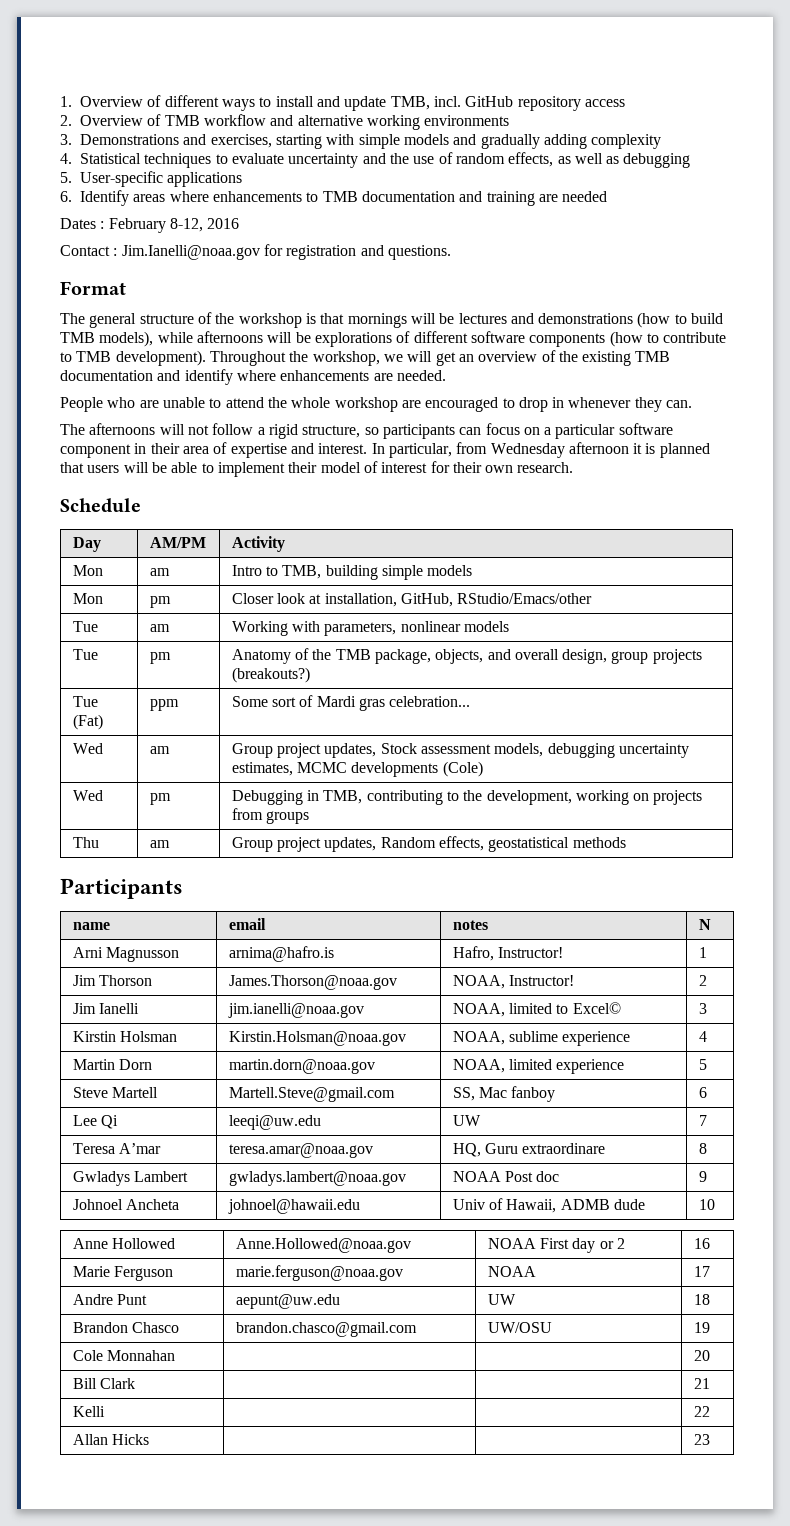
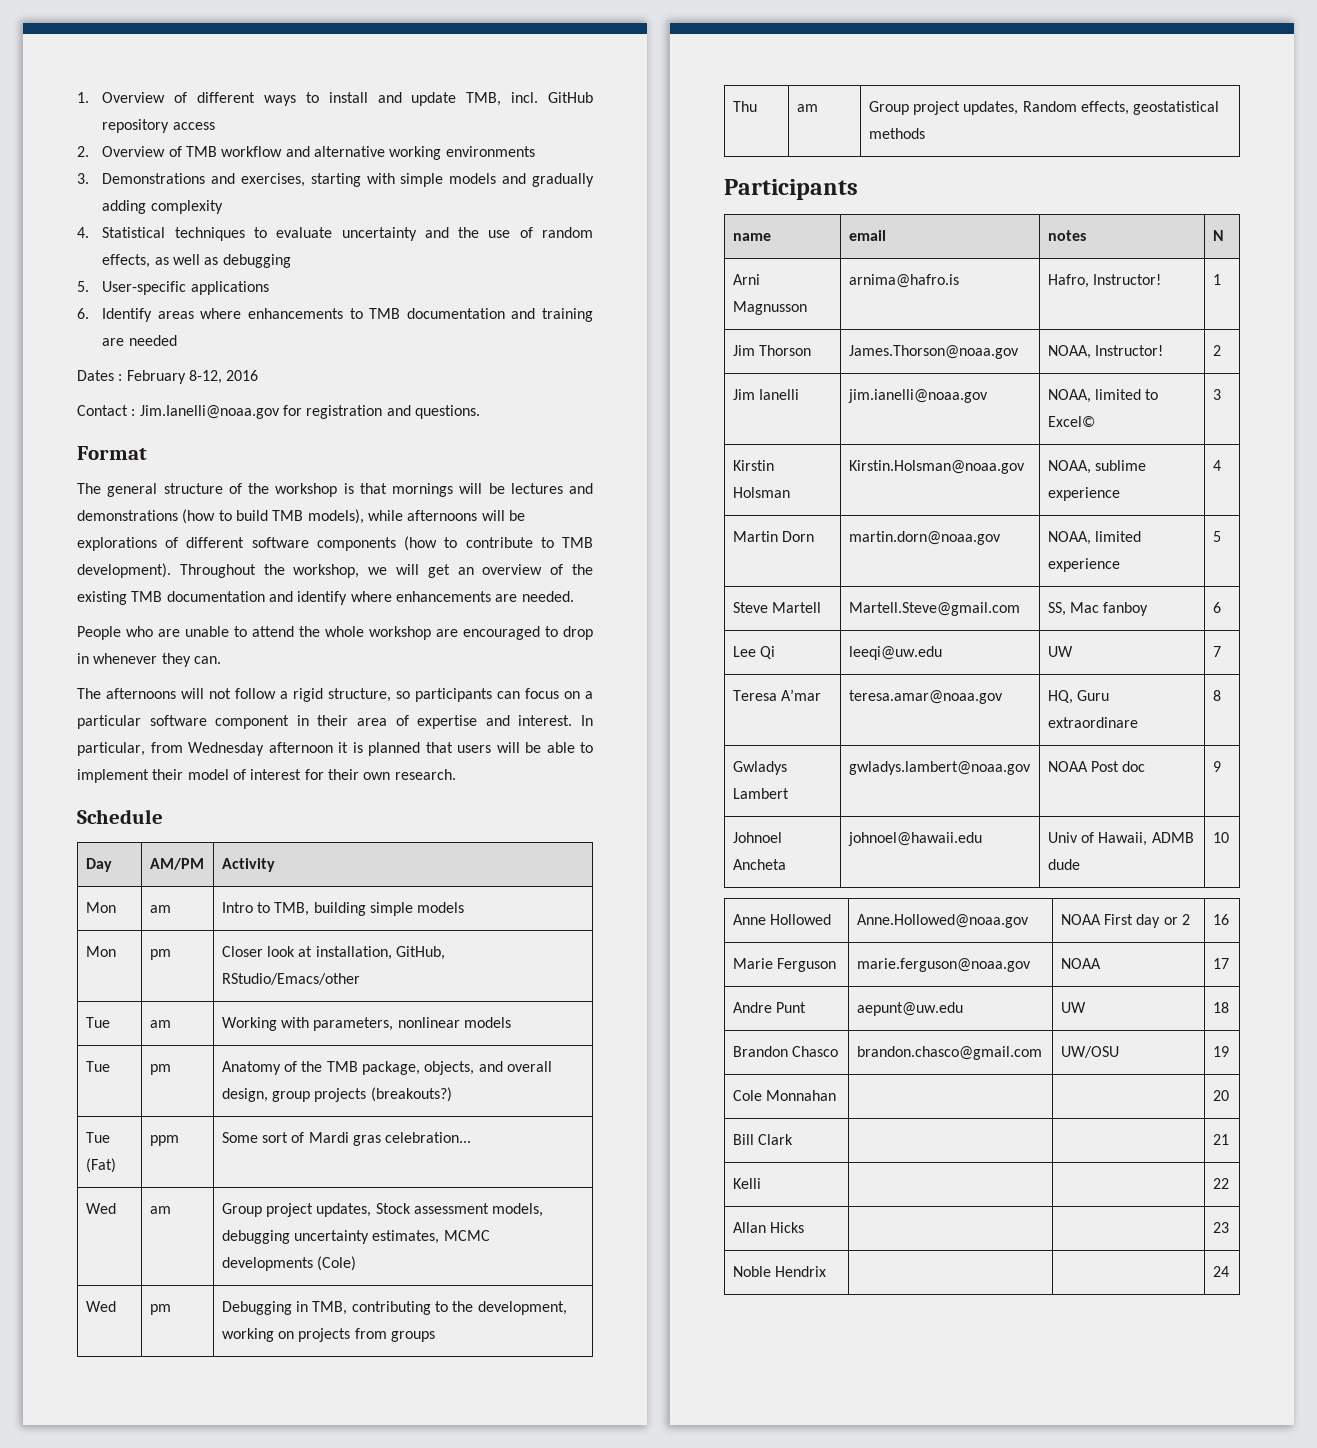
(710, 1439) none -> [732,1266,827,1277] [1212,1266,1229,1277] // Noble Hendrix | | | 24

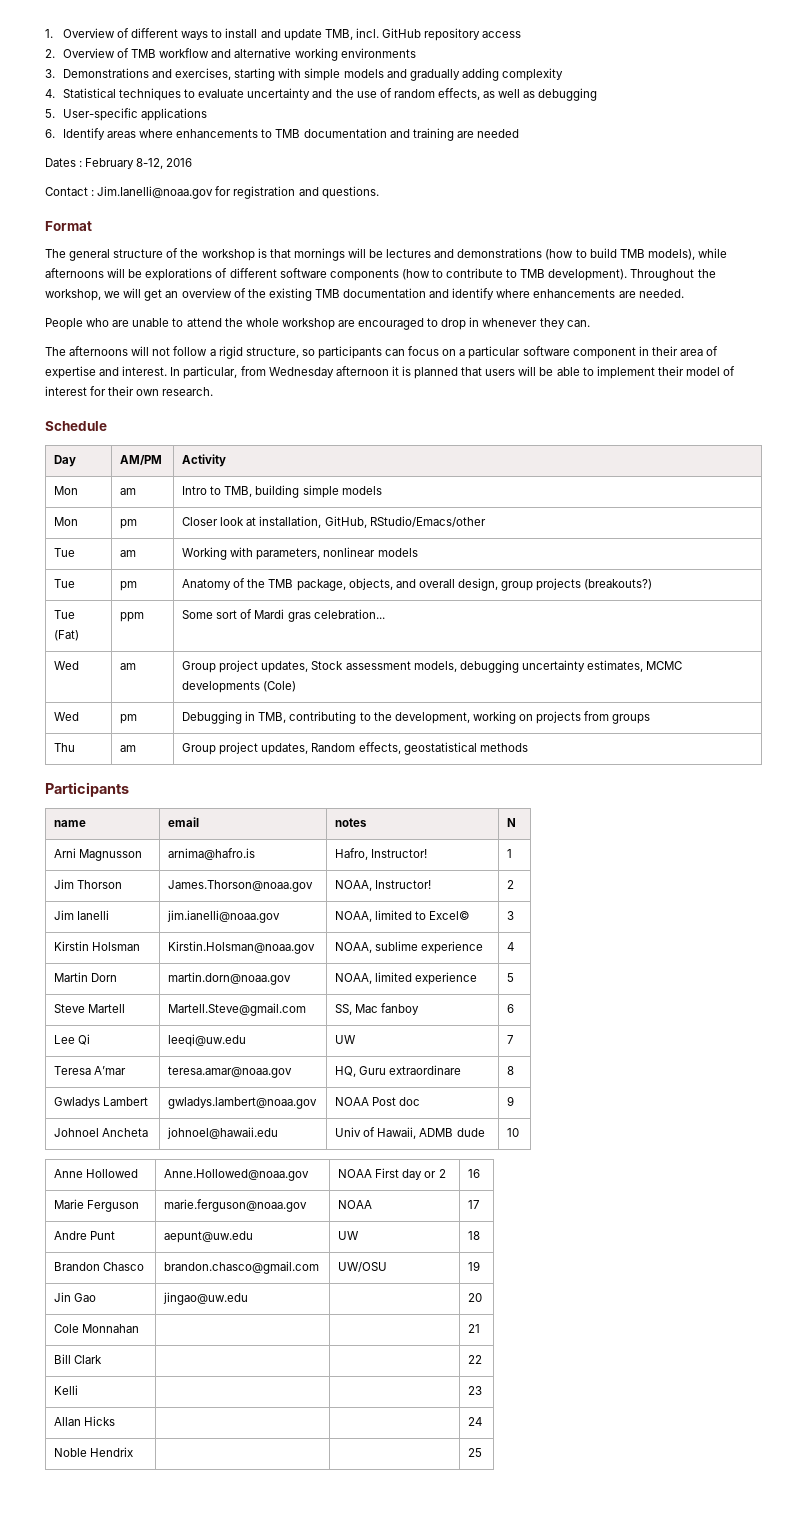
(1229, 1051) none -> [54,1292,97,1302] [163,1292,249,1305] [468,1293,483,1302] // Jin Gao | jingao@uw.edu | | 20
[1212,1090,1229,1101] 20 -> [468,1324,481,1333] 21
[1212,1134,1229,1145] 21 -> [468,1355,483,1364] 22
[1212,1178,1229,1189] 22 -> [468,1386,483,1395] 23
[1212,1222,1229,1233] 23 -> [468,1417,483,1426] 24
[1212,1266,1229,1277] 24 -> [468,1448,483,1457] 25

